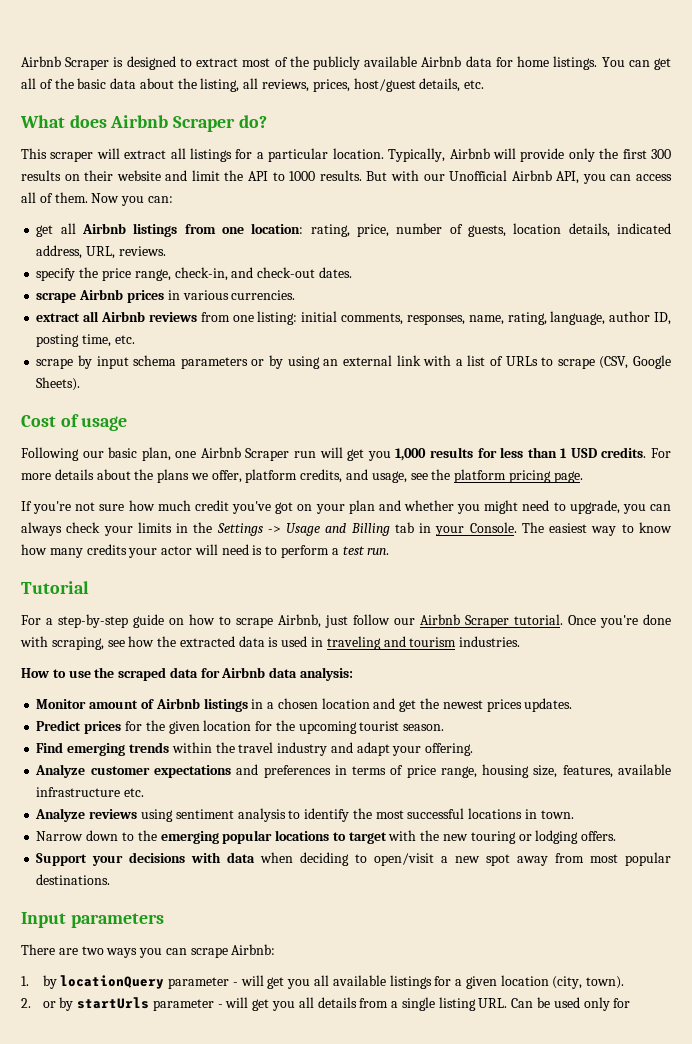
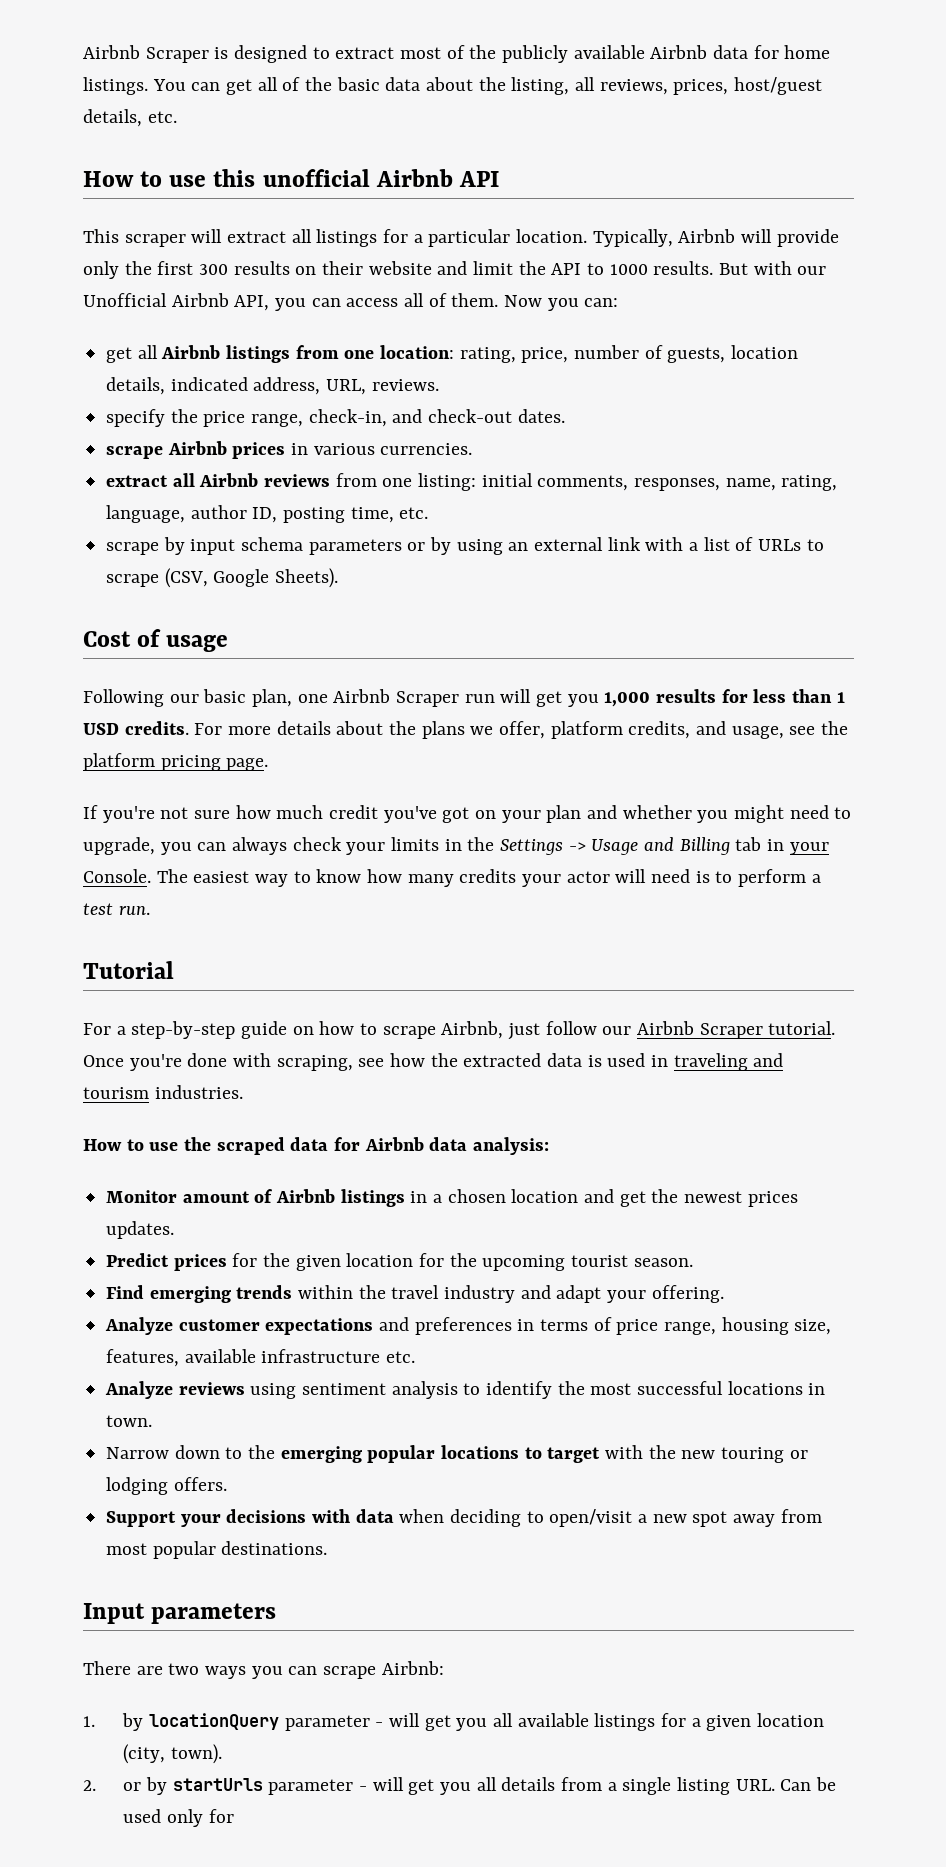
[20,115,267,132] What does Airbnb Scraper do? -> [83,169,499,187] How to use this unofficial Airbnb API

